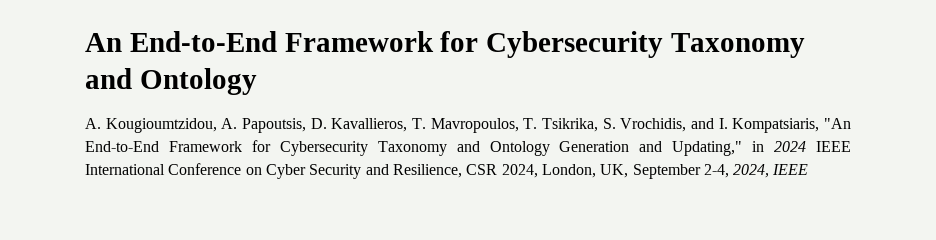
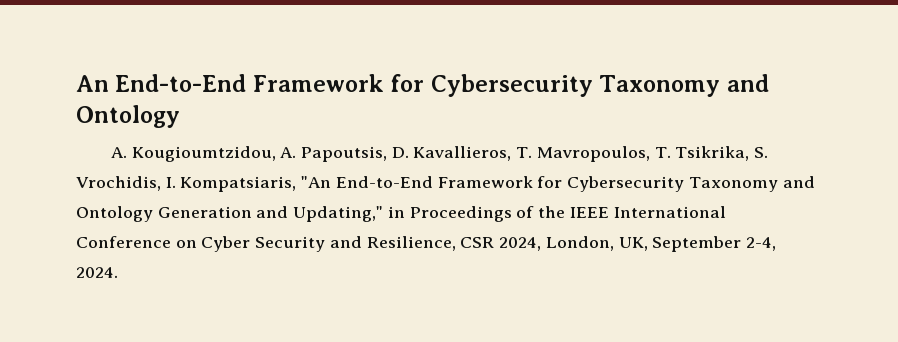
[690,118,714,129] and -> (161, 183) none
[774,141,807,152] 2024 -> [409,206,566,222] Proceedings of the
[733,164,809,178] 2024, IEEE -> [76,267,118,278] 2024.

